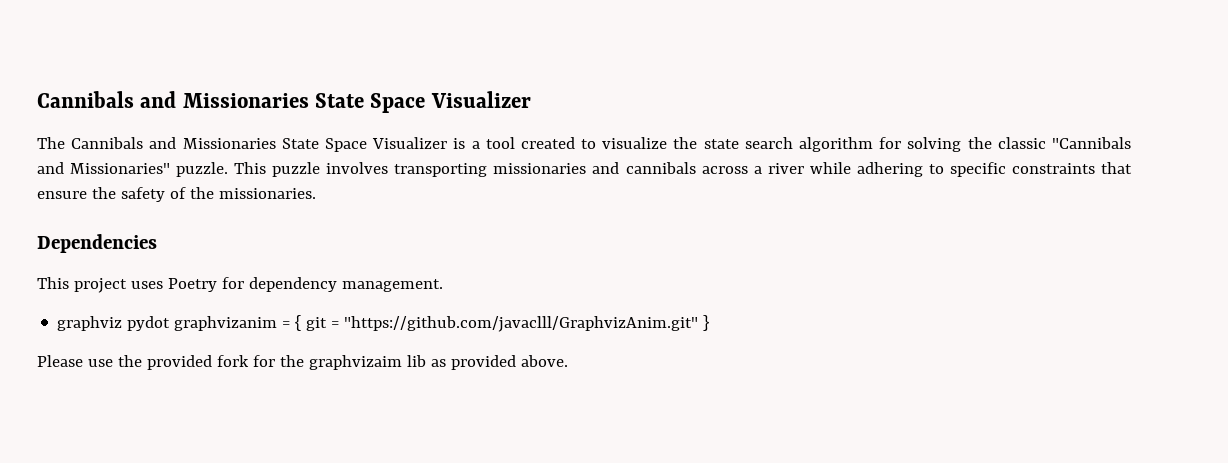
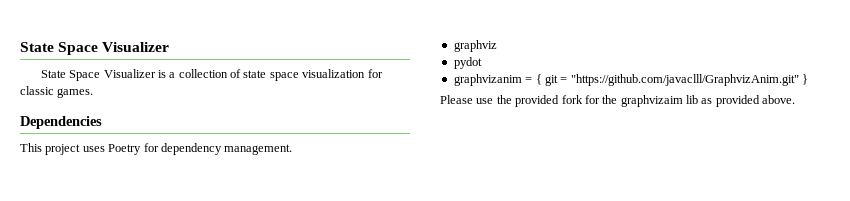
[37,91,309,108] Cannibals and Missionaries -> (20, 47) none
[37,137,276,149] The Cannibals and Missionaries -> (170, 47) none
[485,137,1131,152] [37,162,1132,177] [37,187,316,202] tool created to visualize the state search algorithm for solving the classic "Cannibals and Missionaries" puzzle. This puzzle involves transporting missionaries and cannibals across a river while adhering to specific constraints that ensure the safety of the missionaries. -> [178,69,383,81] [20,86,94,98] collection of state space visualization for classic games.
(123, 323) none -> (497, 46) //
(171, 323) none -> (482, 63) //

